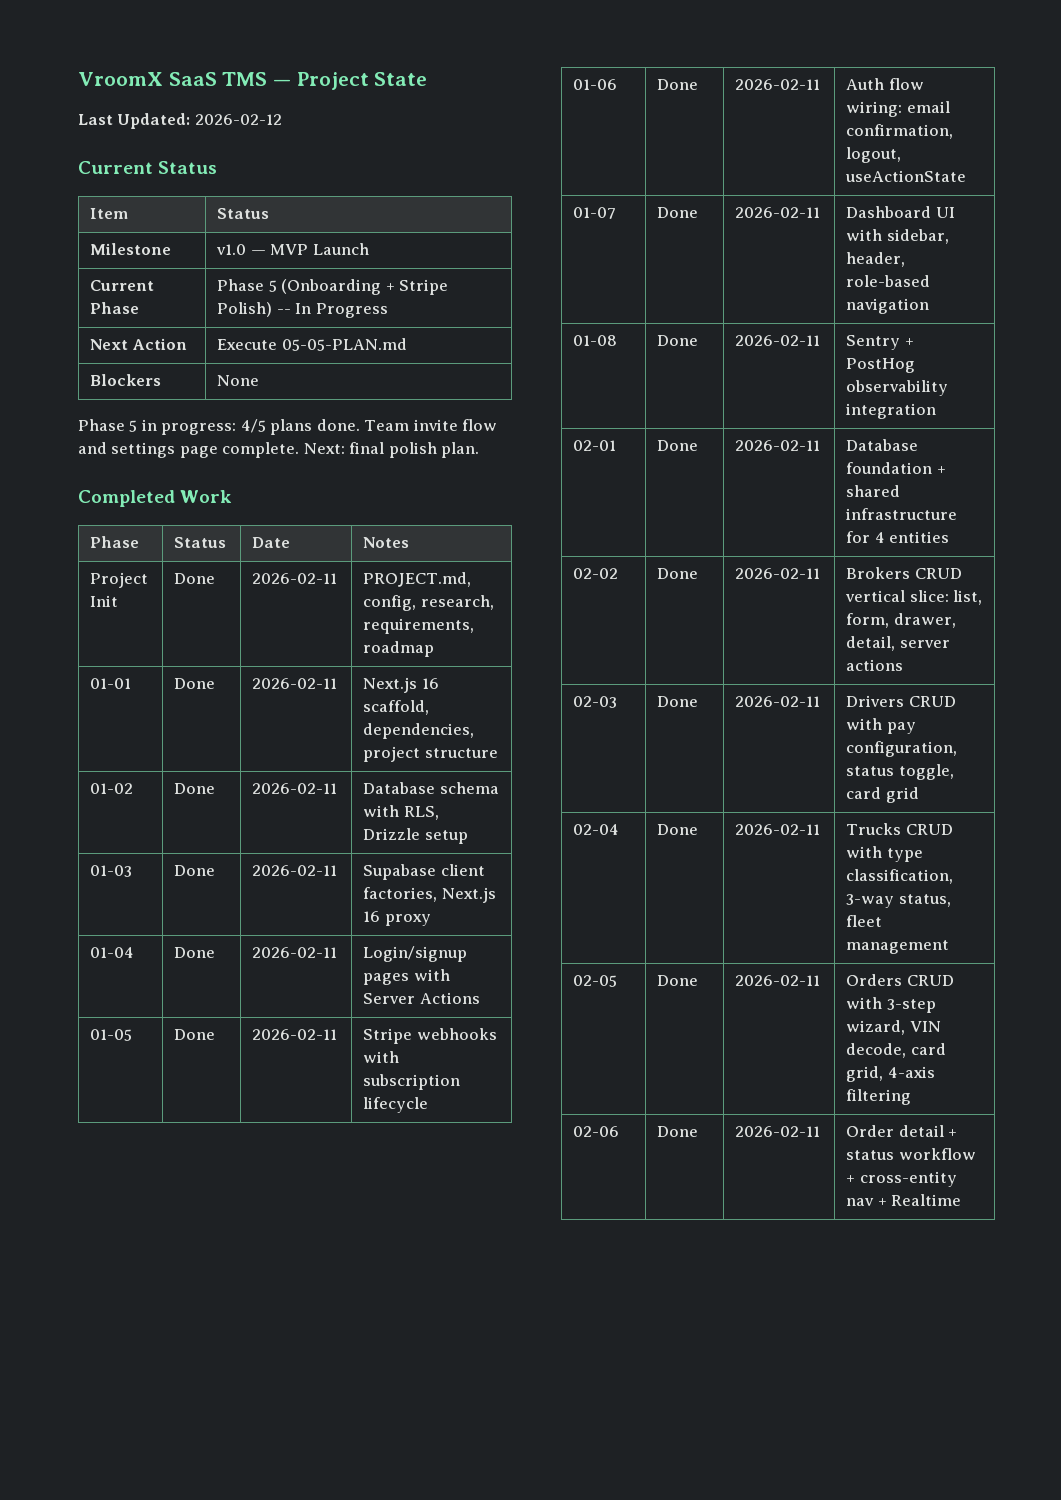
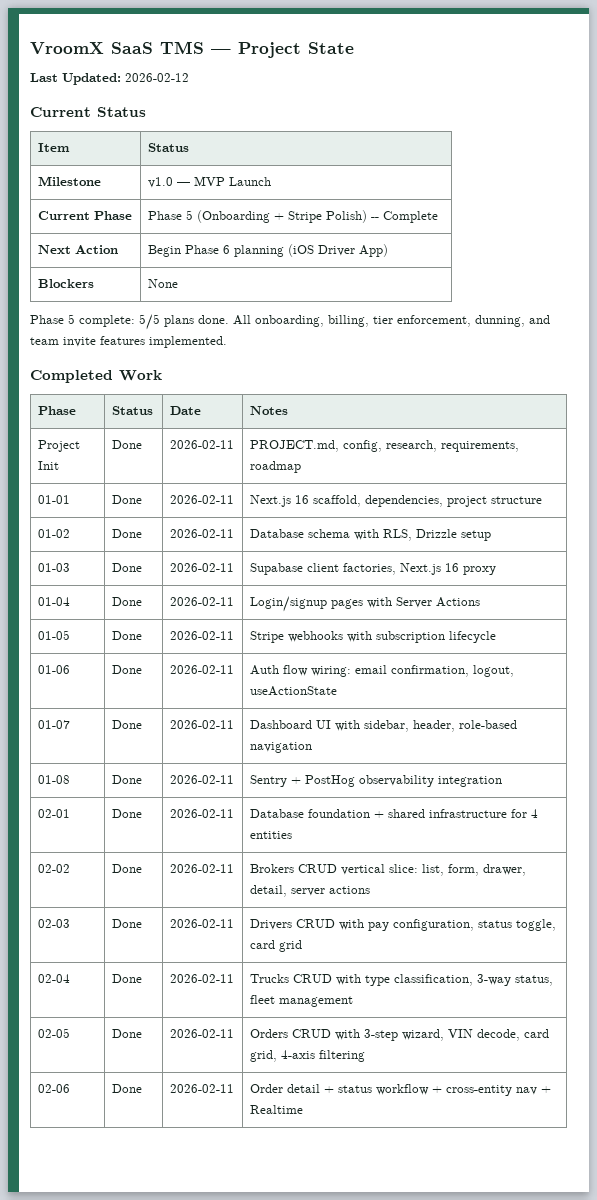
[295,303,388,318] In Progress -> [382,211,438,223] Complete
[217,338,407,351] [90,374,162,386] [217,375,260,386] [78,419,498,435] [78,442,480,458] Execute 05-05-PLAN.md // Blockers | None // Phase 5 in progress: 4/5 plans done. Team invite flow and settings page complete. Next: final polish plan. -> [147,244,388,257] [37,279,94,288] [147,279,178,288] [30,314,550,330] [30,336,227,348] Begin Phase 6 planning (iOS Driver App) // Blockers | None // Phase 5 complete: 5/5 plans done. All onboarding, billing, tier enforcement, dunning, and team invite features implemented.

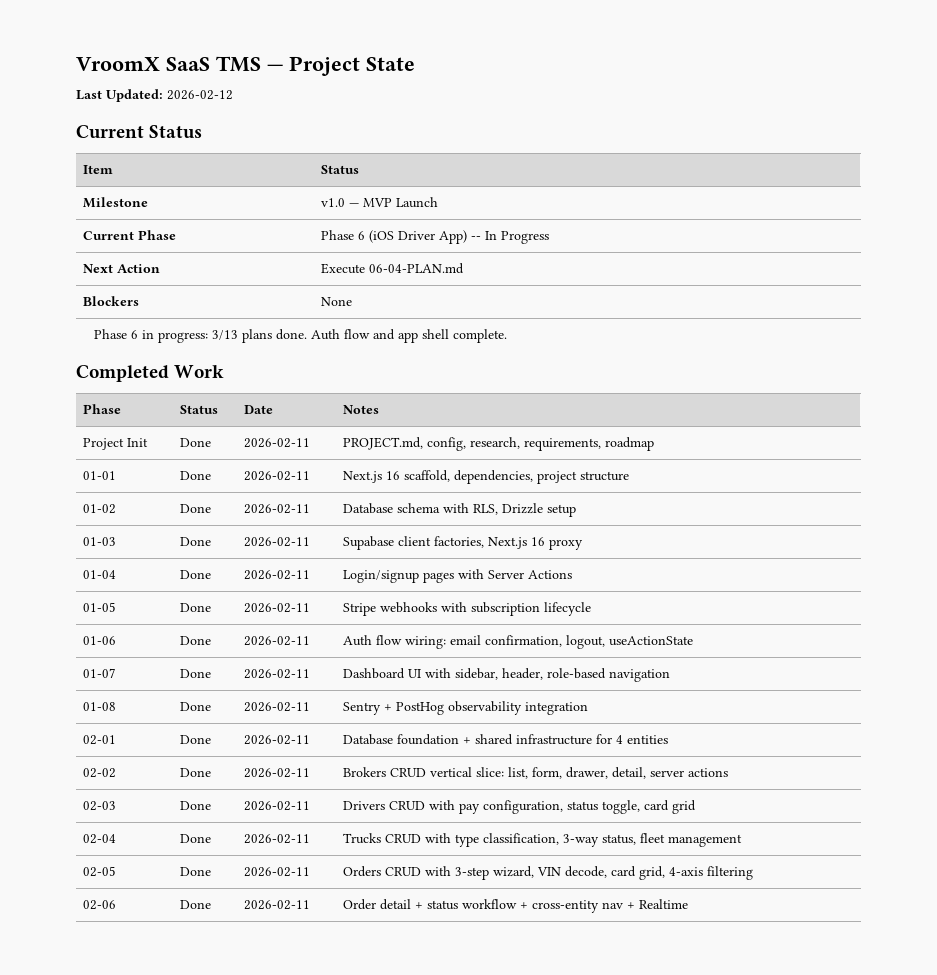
[185,210,438,223] [37,245,118,254] [147,244,388,257] [37,279,94,288] [147,279,178,288] [30,314,550,330] [30,336,227,348] 5 (Onboarding + Stripe Polish) -- Complete // Next Action | Begin Phase 6 planning (iOS Driver App) // Blockers | None // Phase 5 complete: 5/5 plans done. All onboarding, billing, tier enforcement, dunning, and team invite features implemented. -> [358,230,550,244] [83,264,161,273] [321,263,465,274] [83,296,140,306] [321,297,353,306] [94,329,508,343] 6 (iOS Driver App) -- In Progress // Next Action | Execute 06-04-PLAN.md // Blockers | None // Phase 6 in progress: 3/13 plans done. Auth flow and app shell complete.

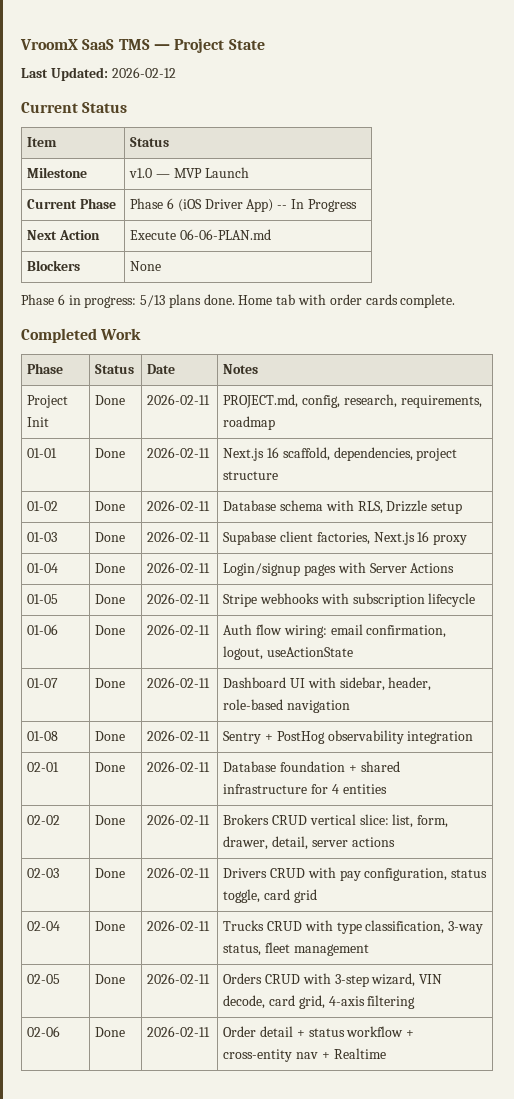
[369,263,465,274] 06-04-PLAN.md -> [180,229,272,240] 06-06-PLAN.md
[212,330,239,340] 3/13 -> [140,295,166,307] 5/13
[311,329,450,343] Auth flow and app shell -> [238,294,398,305] Home tab with order cards

